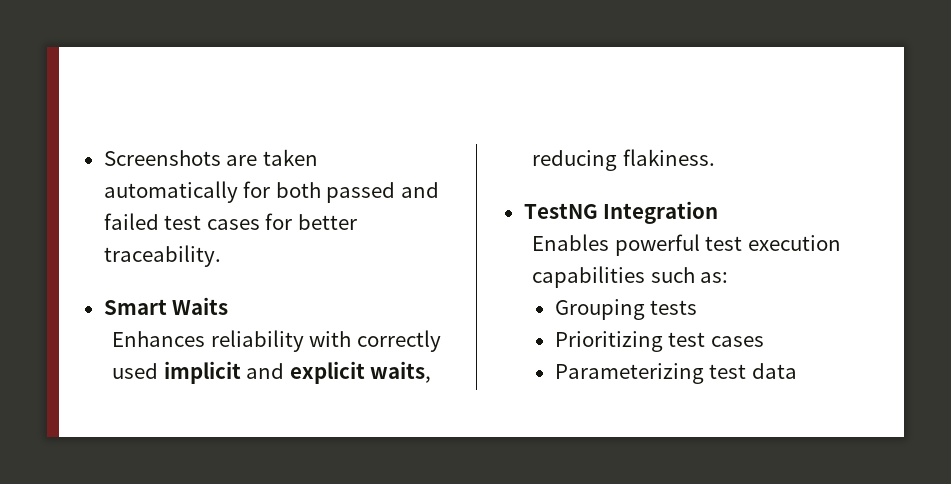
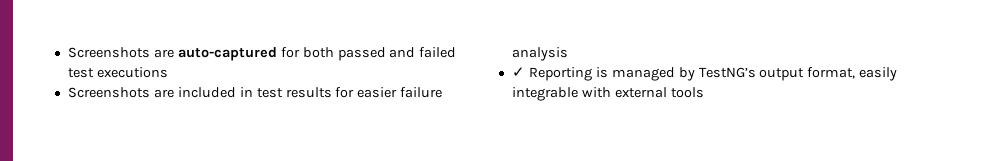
[103,149,318,166] [103,181,238,203] Screenshots are taken automatically -> [67,47,277,61] Screenshots are auto-captured
[206,213,357,230] [103,245,221,267] [103,297,229,315] [112,330,441,352] [112,361,432,384] [532,149,715,171] [523,201,719,224] [532,234,841,256] [532,266,729,288] [554,299,698,320] [554,331,764,352] [554,363,797,384] cases for better traceability. // Smart Waits // Enhances reliability with correctly used implicit and explicit waits, reducing flakiness. // TestNG Integration // Enables powerful test execution capabilities such as: // Grouping tests // Prioritizing test cases // Parameterizing test data -> [96,67,168,78] [67,87,443,98] [511,47,568,61] [511,67,898,81] [511,87,704,101] executions // Screenshots are included in test results for easier failure analysis // ✓ Reporting is managed by TestNG’s output format, easily integrable with external tools

